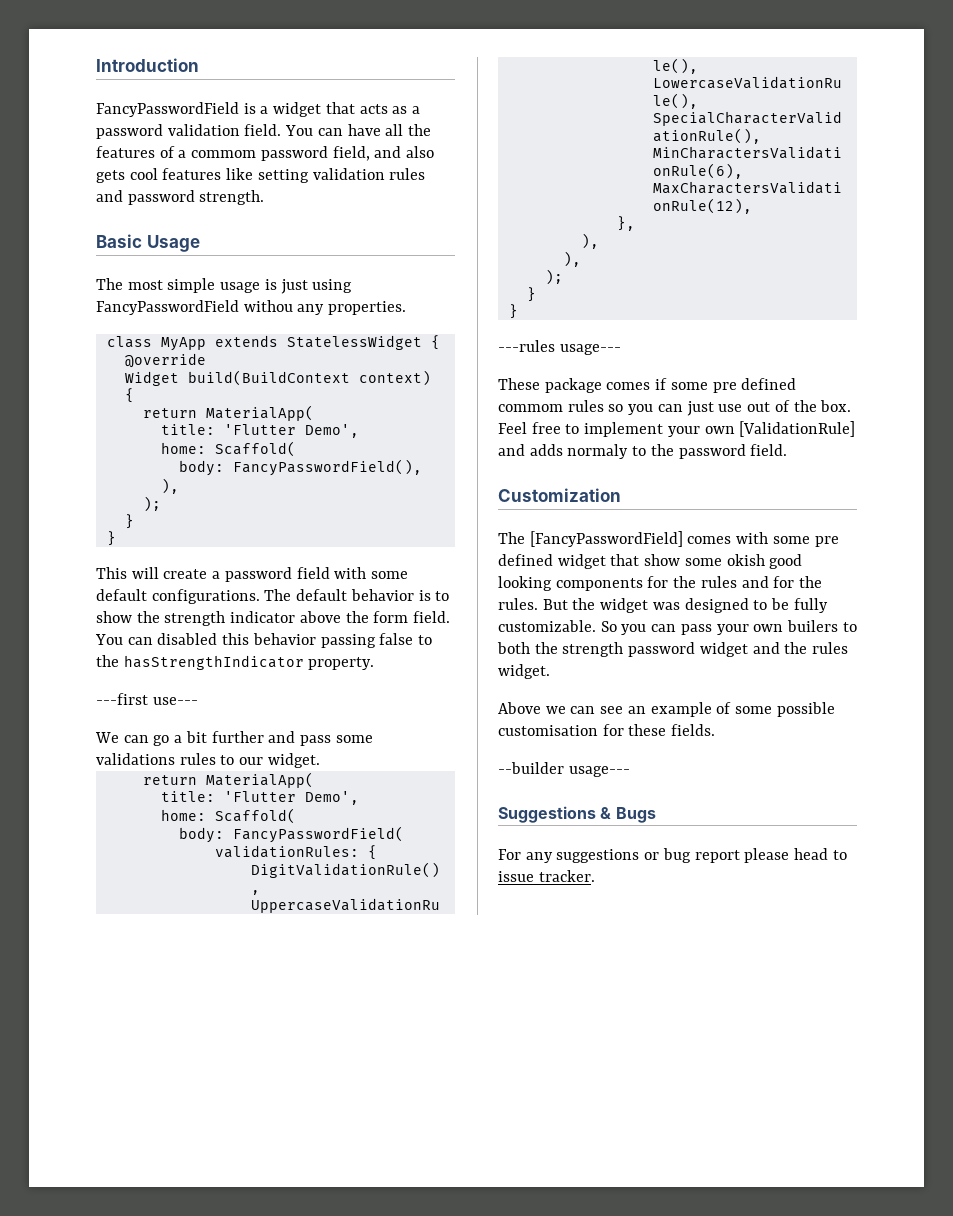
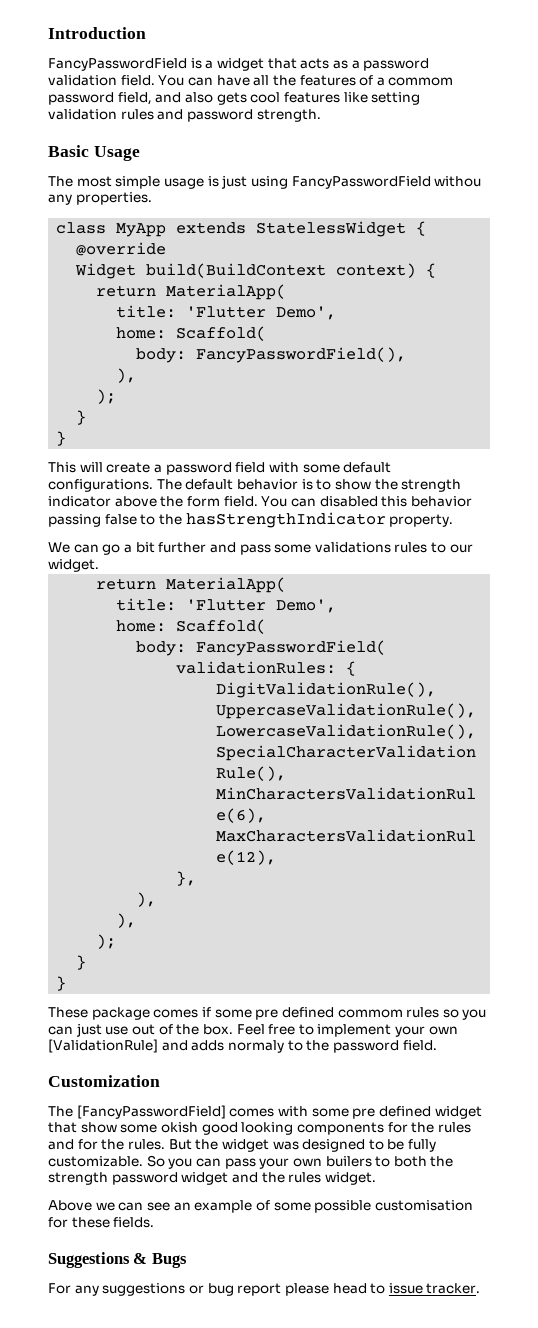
[96,693,198,705] // ---first use--- -> (454, 520) none
[498,340,621,355] // ---rules usage--- -> (67, 983) none
[498,762,630,777] // --builder usage--- -> (155, 1222) none

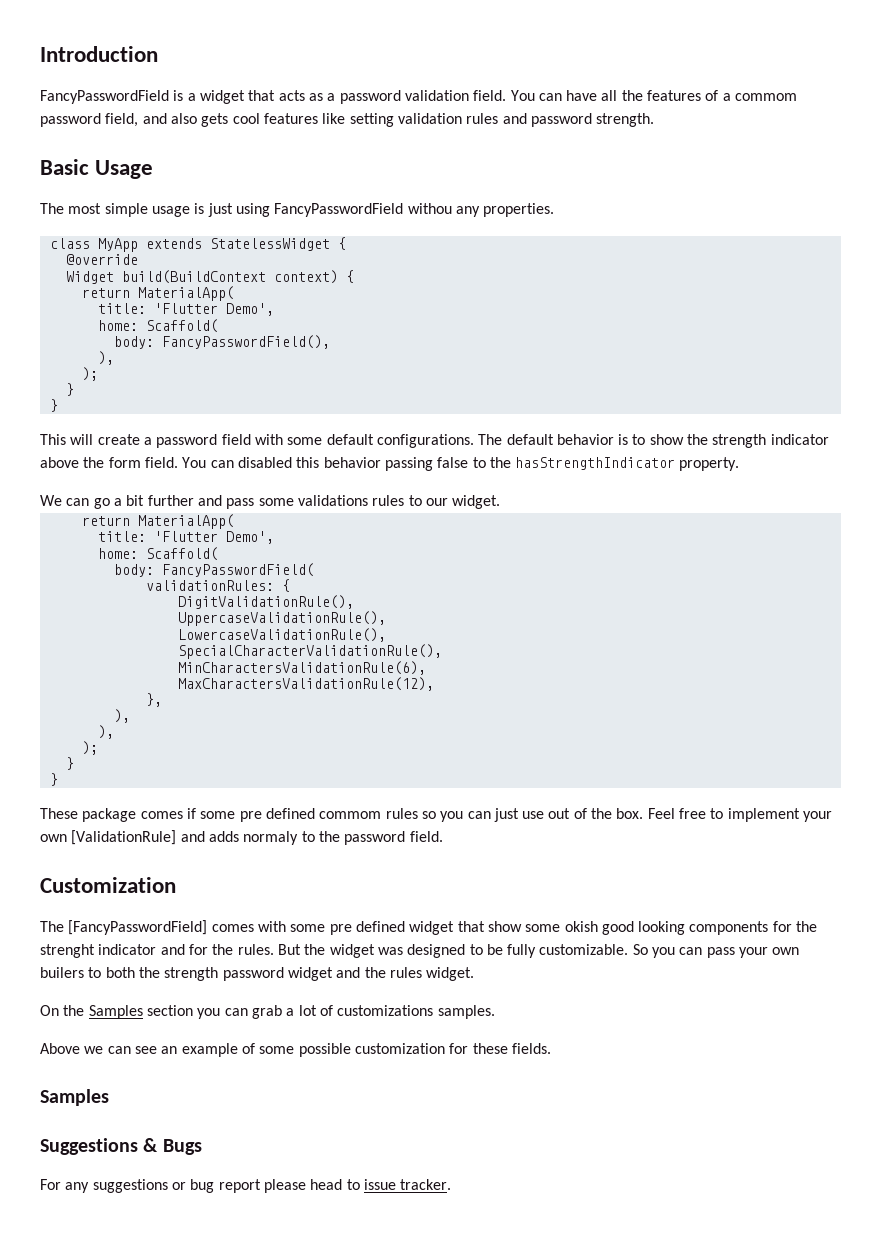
[437,1122,471,1133] rules -> [40,944,157,958] strenght indicator
(376, 1178) none -> [40,1005,495,1019] // On the Samples section you can grab a lot of customizations samples.
[374,1200,473,1211] customisation -> [354,1043,445,1054] customization
(155, 1222) none -> [40,1089,109,1106] // Samples

